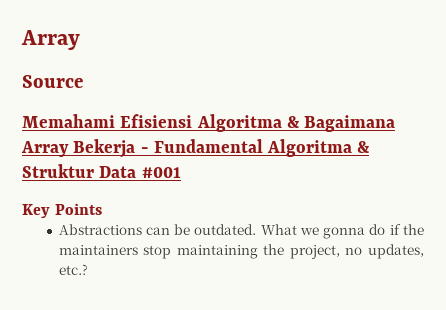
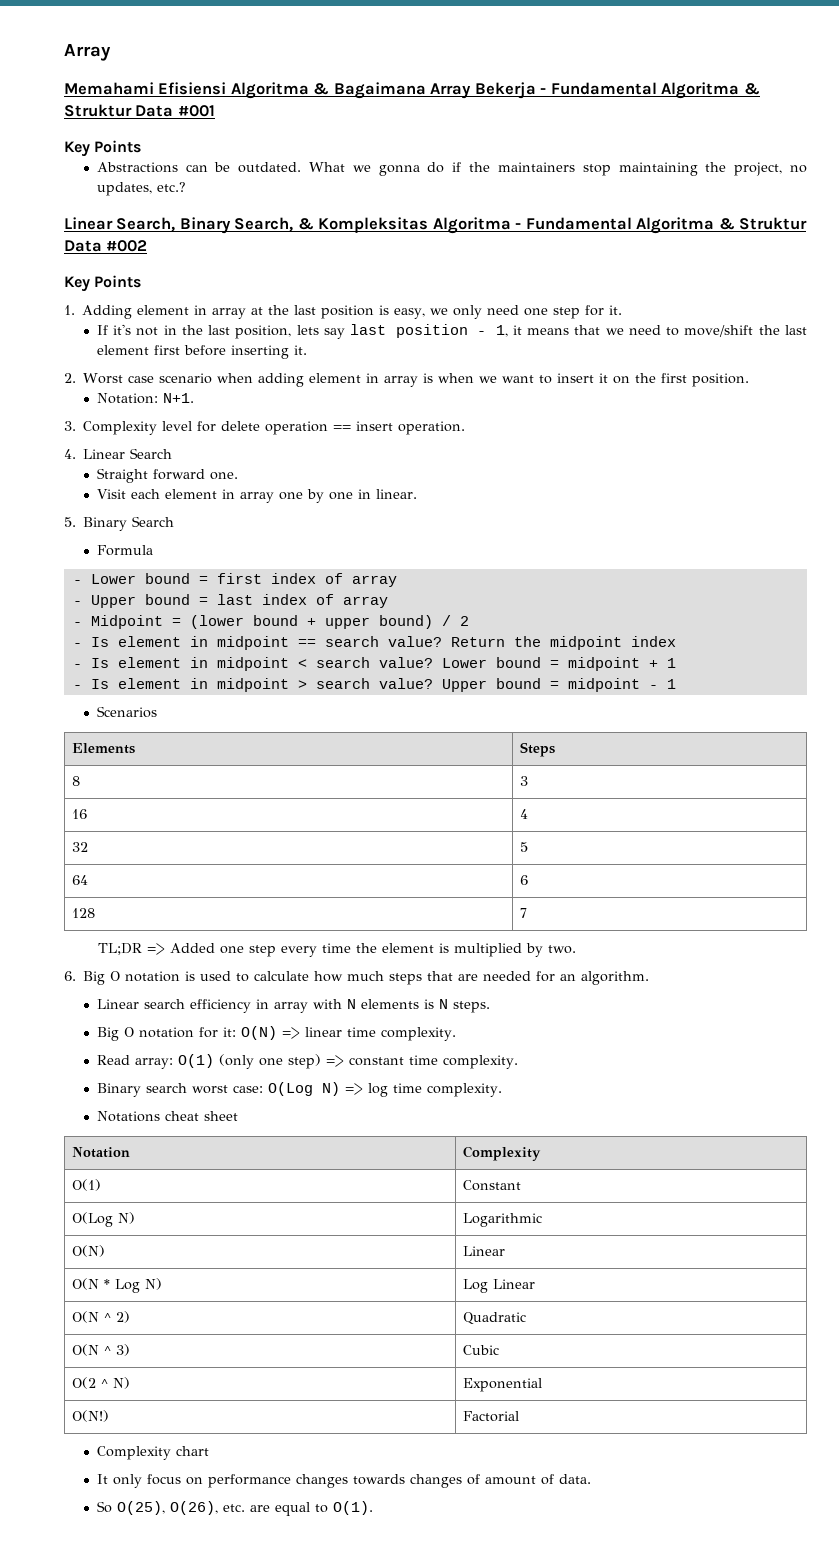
[21,30,80,50] [22,75,83,88] Array // Source -> [64,44,111,61] Array
(88, 269) none -> [64,217,808,234] [64,240,148,252] [64,275,142,292] [64,305,623,319] [96,324,807,339] [96,345,307,359] [64,373,750,387] [96,393,194,404] [64,421,466,435] [64,448,173,459] [96,468,238,483] [96,489,417,503] [64,516,175,531] [96,545,153,556] [72,573,397,587] [72,594,388,608] [72,615,469,629] [72,636,676,650] [72,657,676,671] [72,678,676,692] [96,706,157,718] [72,743,136,754] [520,742,556,757] [72,776,81,786] [520,776,529,786] [72,809,88,819] [520,809,529,819] [72,842,89,852] [520,842,529,852] [72,875,89,885] [520,875,529,885] [72,908,96,918] [520,908,528,918] [97,943,576,957] [64,971,650,985] [96,999,490,1013] [96,1026,456,1041] [96,1054,518,1069] [96,1082,502,1097] [96,1111,238,1122] [72,1147,131,1158] [463,1146,542,1161] [72,1179,102,1191] [463,1180,522,1191] [72,1212,136,1227] [463,1213,543,1227] [72,1245,106,1257] [463,1246,506,1256] [72,1278,163,1293] [463,1279,536,1293] [72,1311,131,1323] [463,1312,527,1325] [72,1344,131,1356] [463,1345,500,1355] [72,1377,131,1389] [463,1378,543,1392] [72,1410,110,1422] [463,1411,520,1422] [96,1446,209,1460] [96,1474,591,1488] [96,1501,373,1516] // Linear Search, Binary Search, & Kompleksitas Algoritma - Fundamental Algoritma & Struktur Data #002 // Key Points // 1. Adding element in array at the last position is easy, we only need one step for it. // If it's not in the last position, lets say last position - 1, it means that we need to move/shift the last element first before inserting it. // 2. Worst case scenario when adding element in array is when we want to insert it on the first position. // Notation: N+1. // 3. Complexity level for delete operation == insert operation. // 4. Linear Search // Straight forward one. // Visit each element in array one by one in linear. // 5. Binary Search // Formula // - Lower bound = first index of array // - Upper bound = last index of array // - Midpoint = (lower bound + upper bound) / 2 // - Is element in midpoint == search value? Return the midpoint index // - Is element in midpoint < search value? Lower bound = midpoint + 1 // - Is element in midpoint > search value? Upper bound = midpoint - 1 // Scenarios // Elements | Steps // 8 | 3 // 16 | 4 // 32 | 5 // 64 | 6 // 128 | 7 // TL;DR => Added one step every time the element is multiplied by two. // 6. Big O notation is used to calculate how much steps that are needed for an algorithm. // Linear search efficiency in array with N elements is N steps. // Big O notation for it: O(N) => linear time complexity. // Read array: O(1) (only one step) => constant time complexity. // Binary search worst case: O(Log N) => log time complexity. // Notations cheat sheet // Notation | Complexity // O(1) | Constant // O(Log N) | Logarithmic // O(N) | Linear // O(N * Log N) | Log Linear // O(N ^ 2) | Quadratic // O(N ^ 3) | Cubic // O(2 ^ N) | Exponential // O(N!) | Factorial // Complexity chart // It only focus on performance changes towards changes of amount of data. // So O(25), O(26), etc. are equal to O(1).

